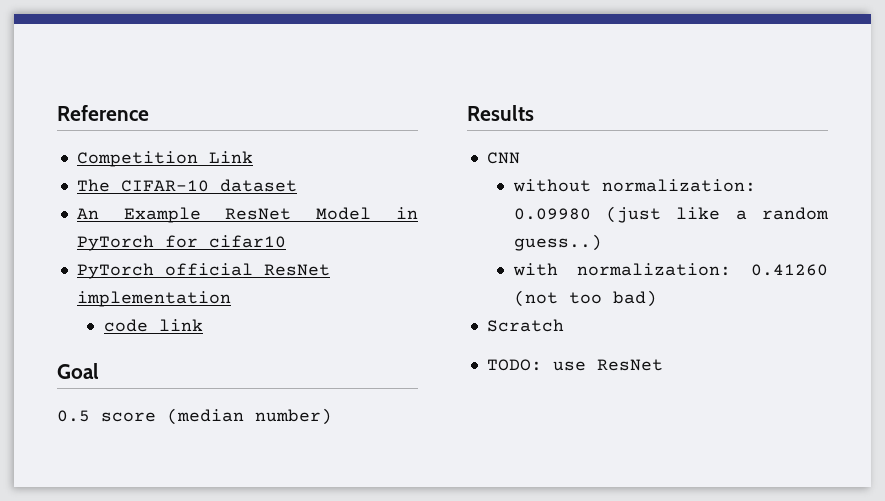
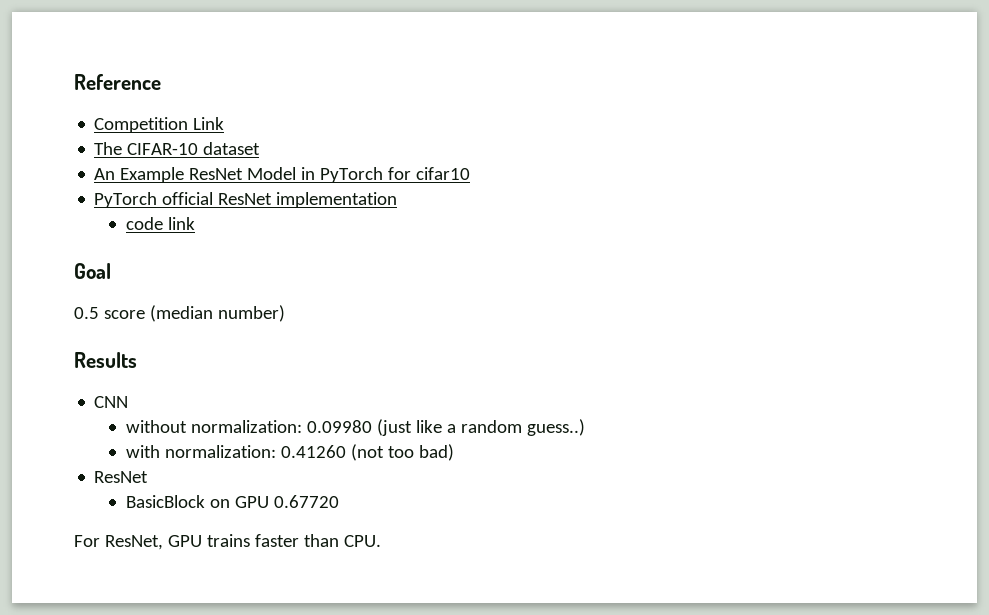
[486,319,564,332] [486,359,663,371] Scratch // TODO: use ResNet -> [94,471,149,483] [125,495,339,508] [74,534,381,550] ResNet // BasicBlock on GPU 0.67720 // For ResNet, GPU trains faster than CPU.

